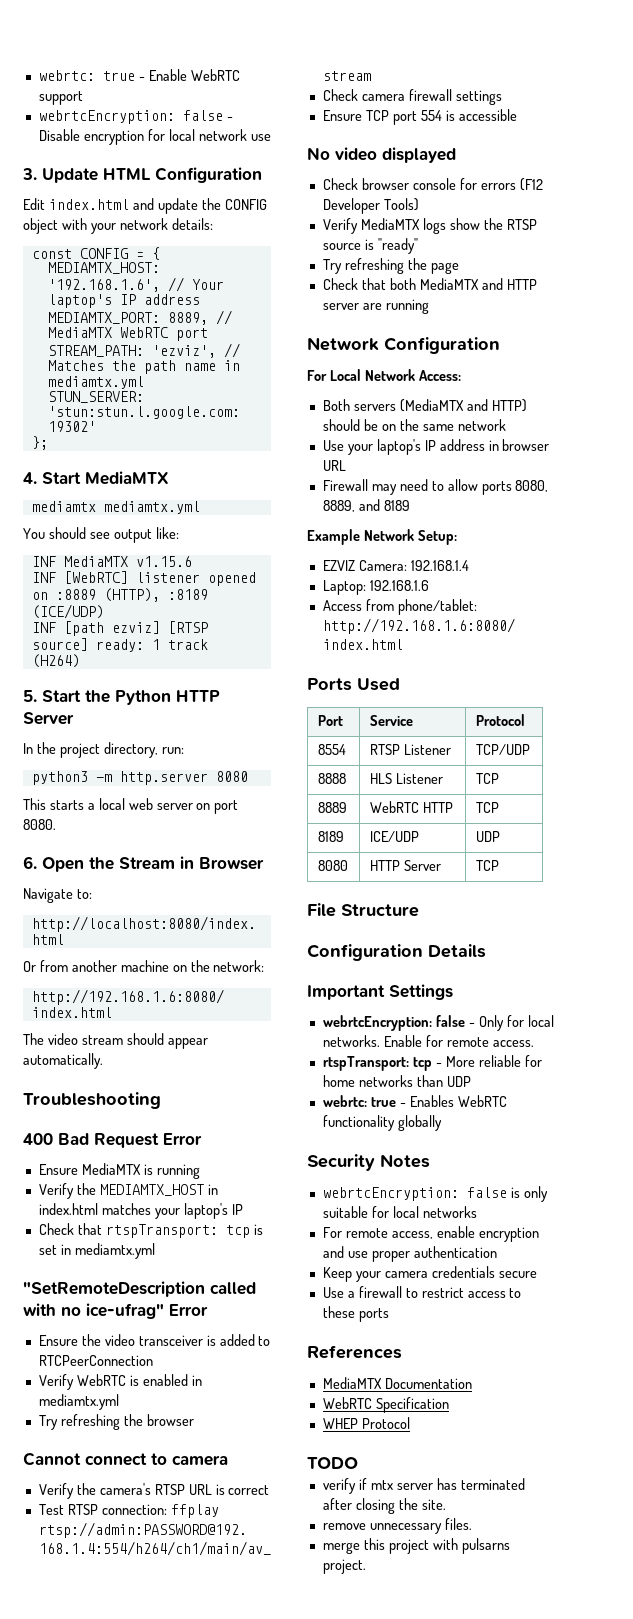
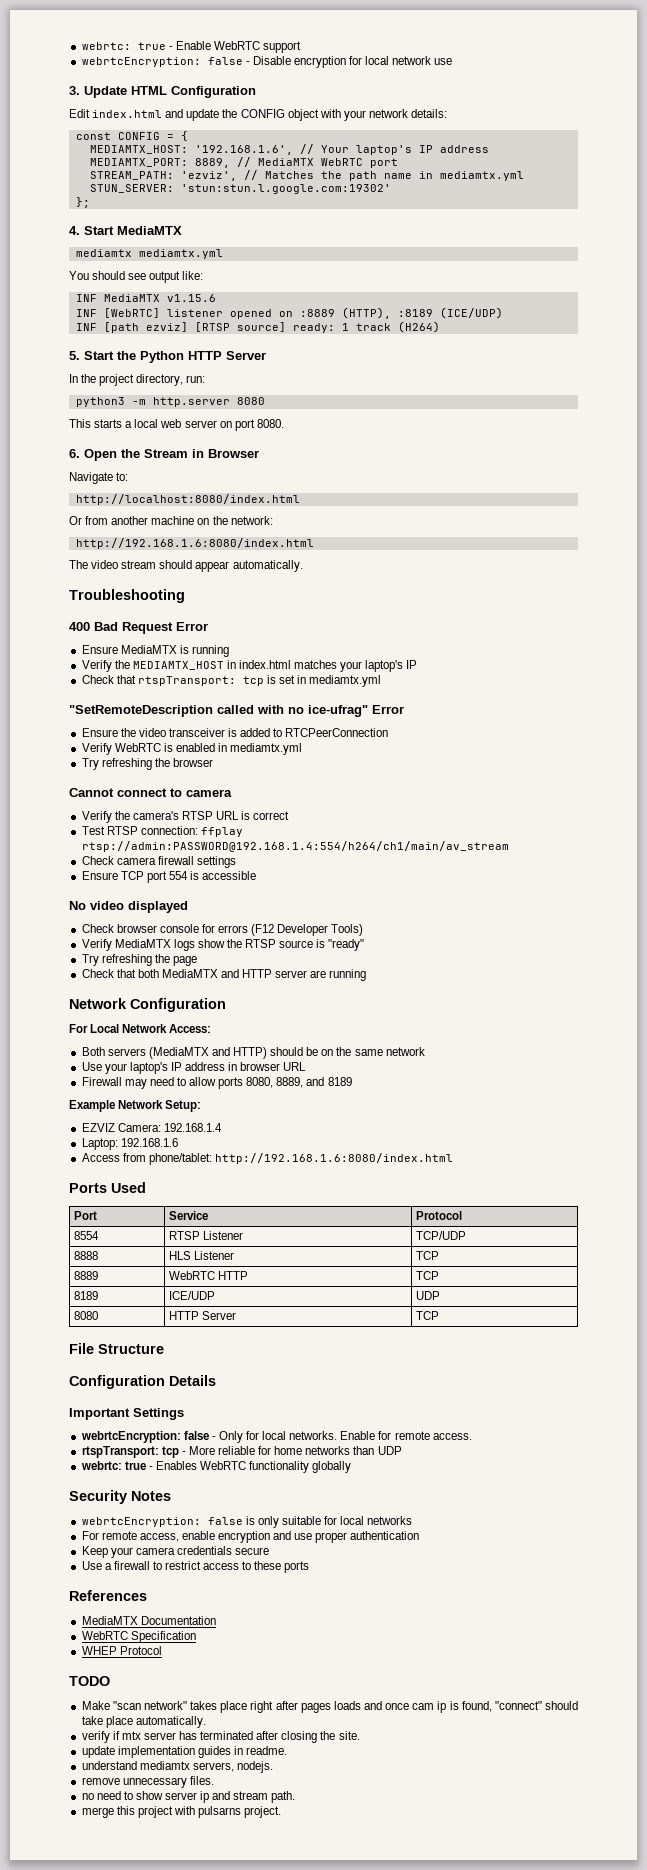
(358, 1463) none -> [81,1701,579,1713] [81,1716,206,1728] // Make "scan network" takes place right after pages loads and once cam ip is found, "connect" should take place automatically.
[322,1518,472,1534] remove unnecessary files. -> [81,1746,288,1758] [81,1761,273,1773] [81,1776,214,1788] [81,1791,296,1803] update implementation guides in readme. // understand mediamtx servers, nodejs. // remove unnecessary files. // no need to show server ip and stream path.

